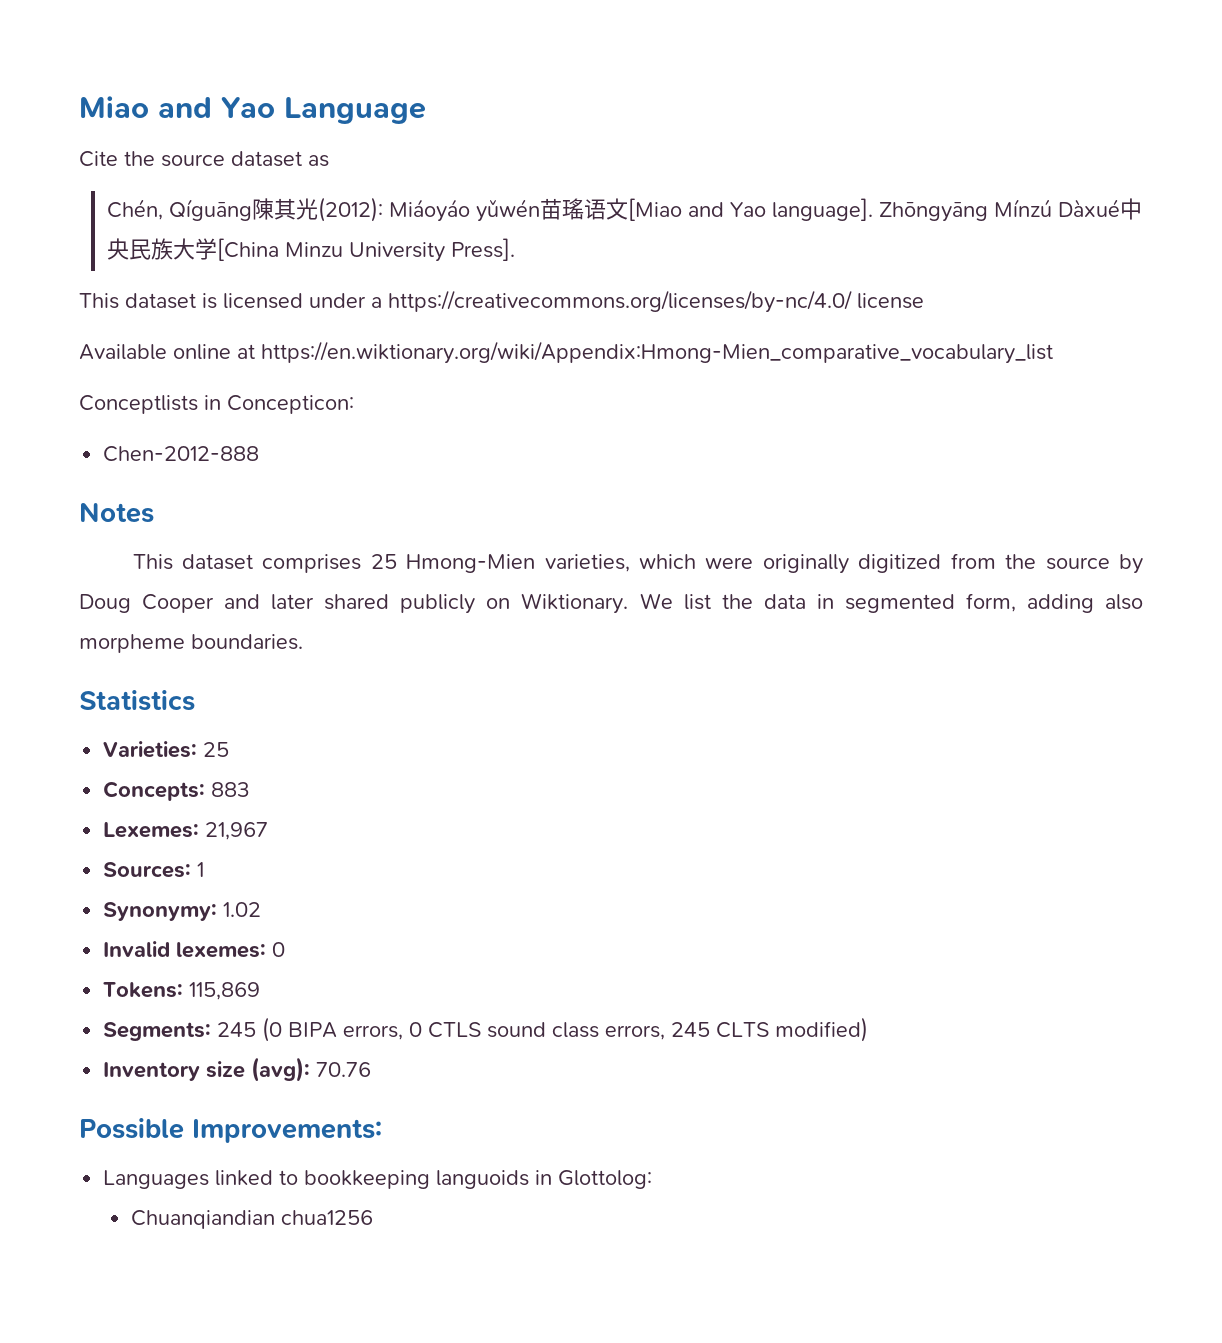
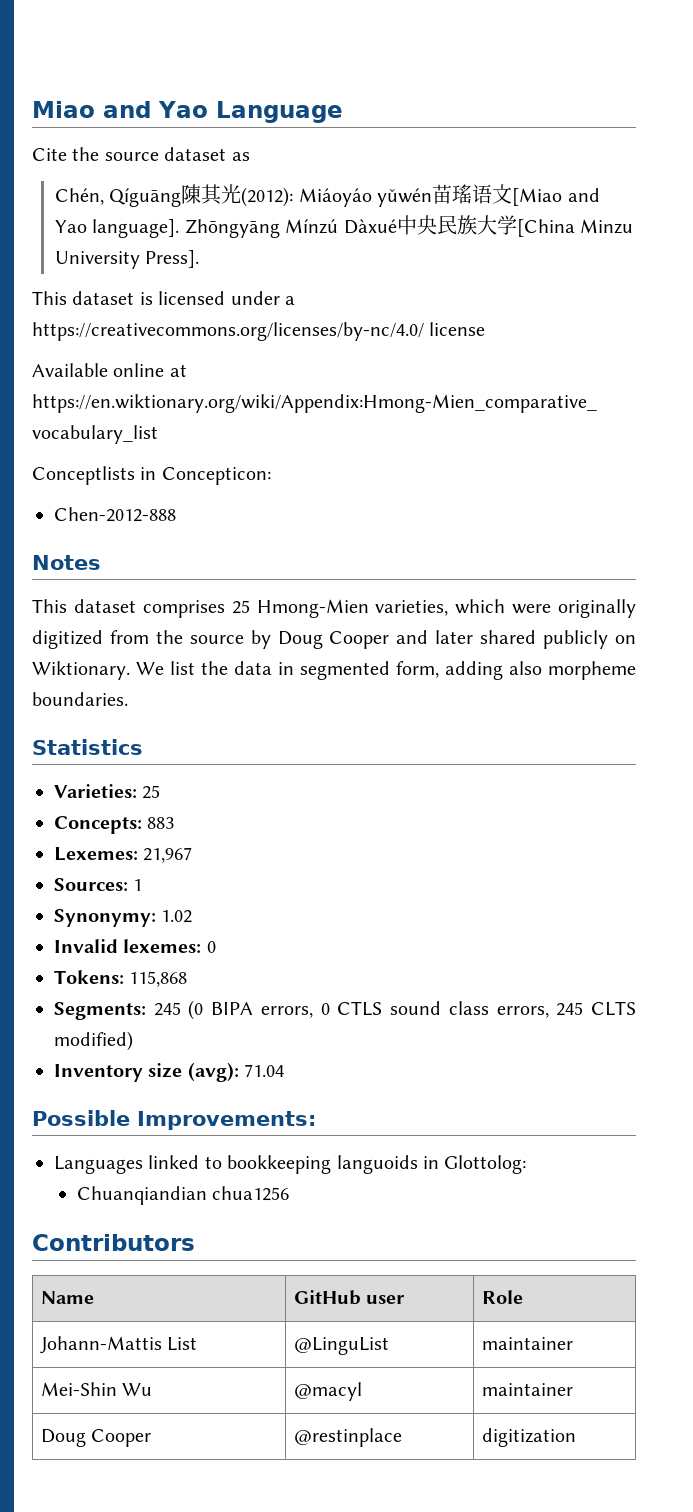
[189,982,261,1000] 115,869 -> [129,971,188,987] 115,868
[316,1062,372,1077] 70.76 -> [244,1064,285,1077] 71.04
(373, 1217) none -> [32,1234,195,1251] [40,1291,94,1304] [293,1290,406,1305] [481,1290,523,1304] [39,1336,198,1354] [293,1337,389,1355] [481,1337,573,1350] [40,1382,153,1396] [293,1382,362,1401] [481,1383,573,1396] [40,1429,152,1447] [293,1428,402,1447] [481,1428,576,1447] // Contributors // Name | GitHub user | Role // Johann-Mattis List | @LinguList | maintainer // Mei-Shin Wu | @macyl | maintainer // Doug Cooper | @restinplace | digitization

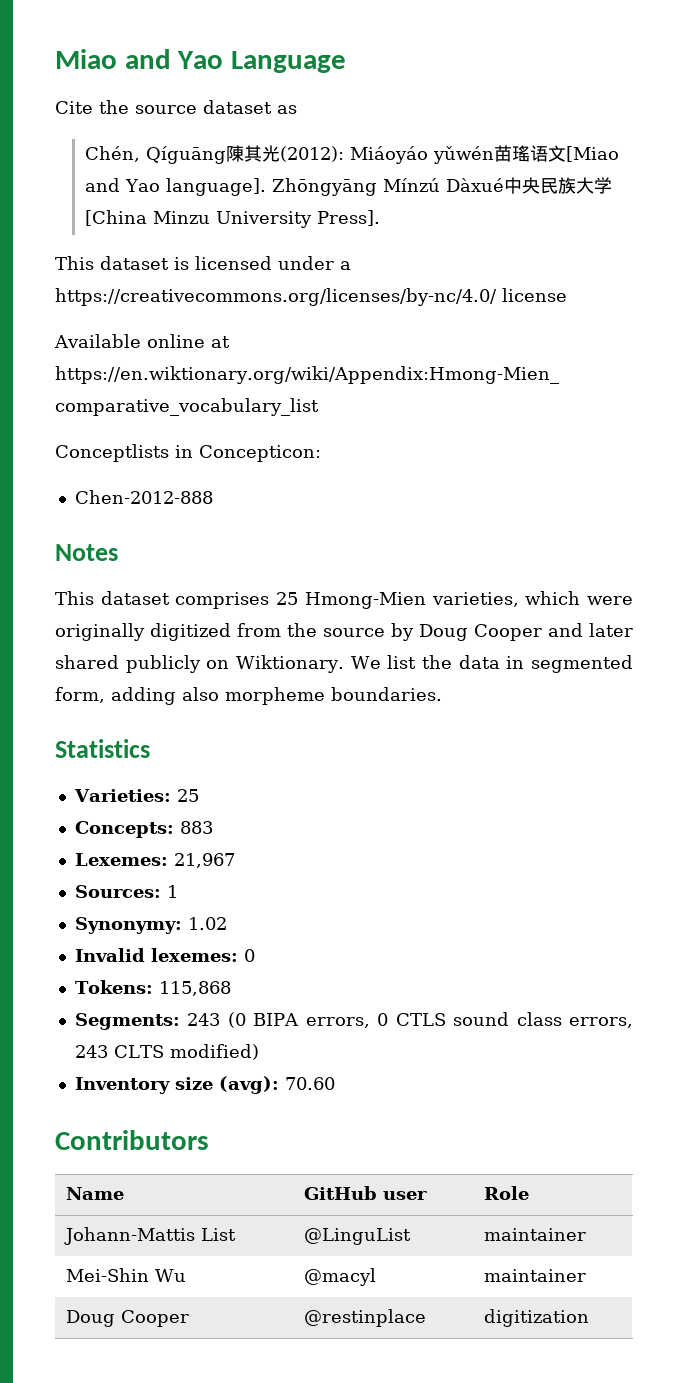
[153,1002,181,1016] 245 -> [187,1013,221,1026] 243
[556,1002,584,1016] 245 -> [74,1045,108,1058] 243
[244,1064,285,1077] [32,1110,316,1130] [54,1155,527,1174] [77,1186,290,1205] 71.04 // Possible Improvements: // Languages linked to bookkeeping languoids in Glottolog: // Chuanqiandian chua1256 -> [284,1077,335,1090] 70.60

